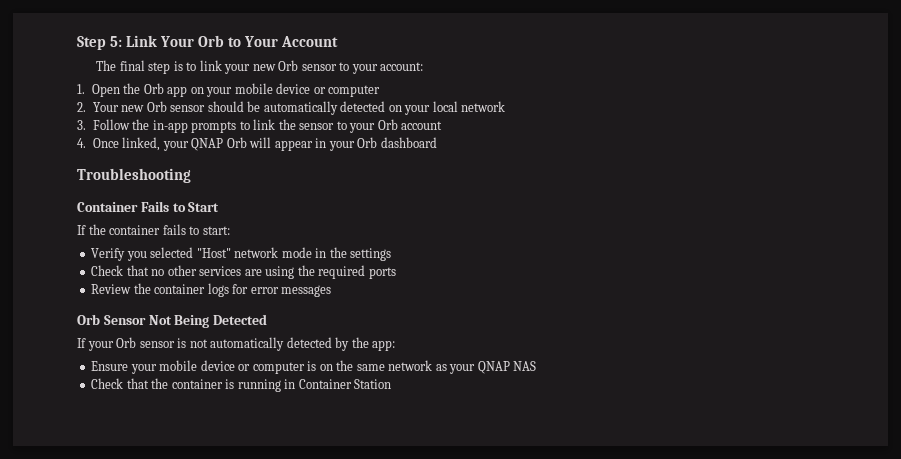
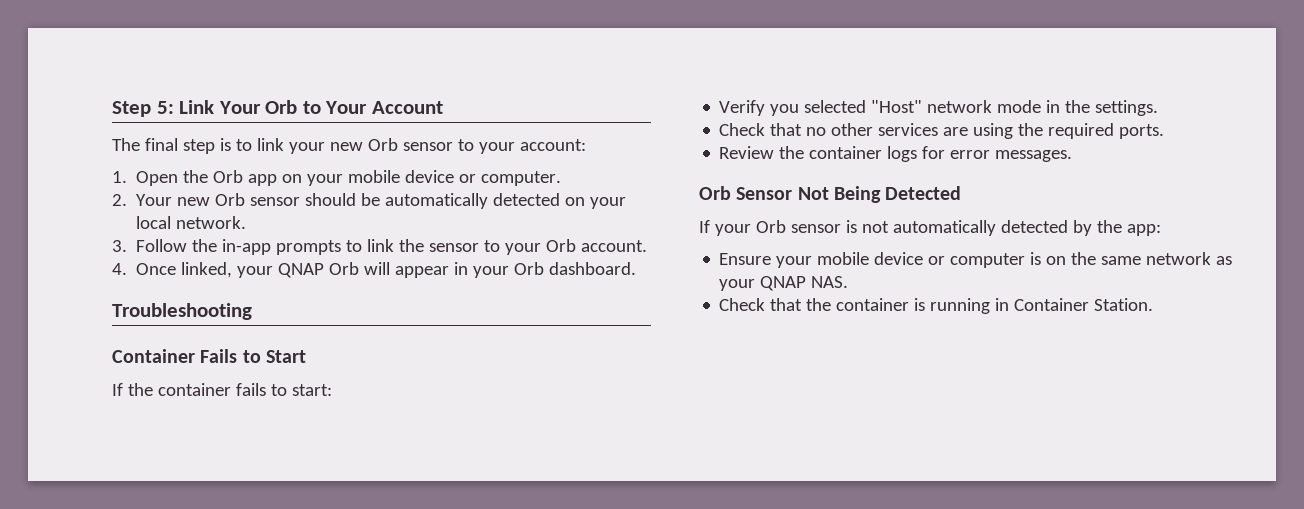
[328,85,381,97] computer -> [481,171,562,186] computer.
[461,101,506,112] network -> [176,216,247,229] network.
[401,121,443,130] account -> [581,240,648,252] account.
[380,137,437,148] dashboard -> [549,262,637,275] dashboard.
[350,248,392,261] settings -> [1095,100,1159,116] settings.
[368,267,396,279] ports -> [1119,124,1165,139] ports.
[281,285,332,297] messages -> [995,150,1073,162] messages.
[513,361,537,371] NAS -> [811,276,849,288] NAS.
[354,379,392,389] Station -> [1094,298,1154,311] Station.

